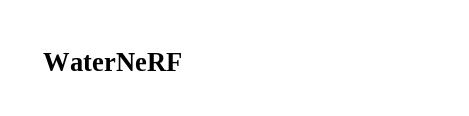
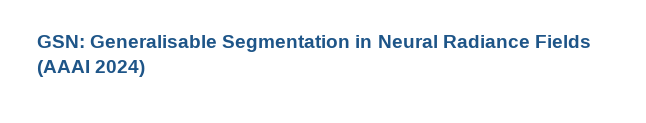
[43,53,182,71] WaterNeRF -> [37,35,591,52] [37,60,146,77] GSN: Generalisable Segmentation in Neural Radiance Fields (AAAI 2024)

